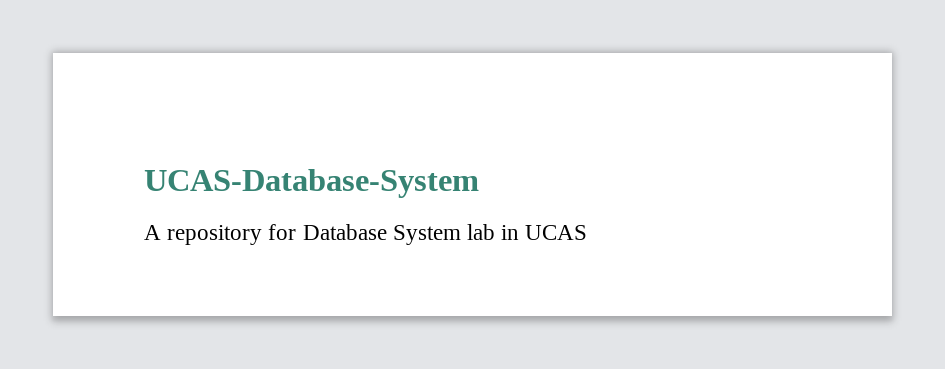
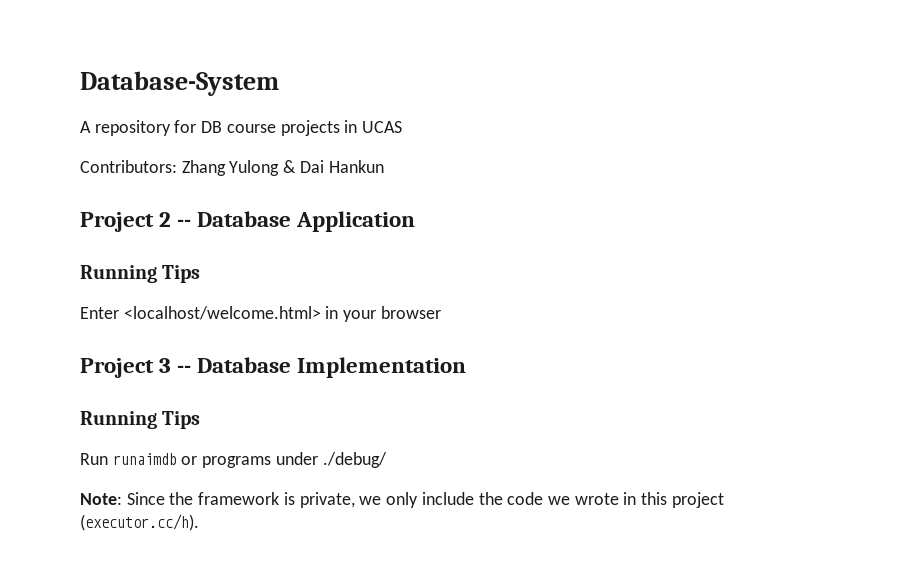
[144,169,479,198] UCAS-Database-System -> [80,71,279,96] Database-System
[302,224,496,245] Database System lab -> [201,120,340,136] DB course projects
(588, 232) none -> [80,160,384,176] [80,211,416,232] [80,265,201,283] [80,306,441,322] [80,357,467,378] [80,411,201,429] [80,452,387,468] [80,492,724,508] [80,514,199,531] // Contributors: Zhang Yulong & Dai Hankun // Project 2 -- Database Application // Running Tips // Enter <localhost/welcome.html> in your browser // Project 3 -- Database Implementation // Running Tips // Run runaimdb or programs under ./debug/ // Note: Since the framework is private, we only include the code we wrote in this project (executor.cc/h).

